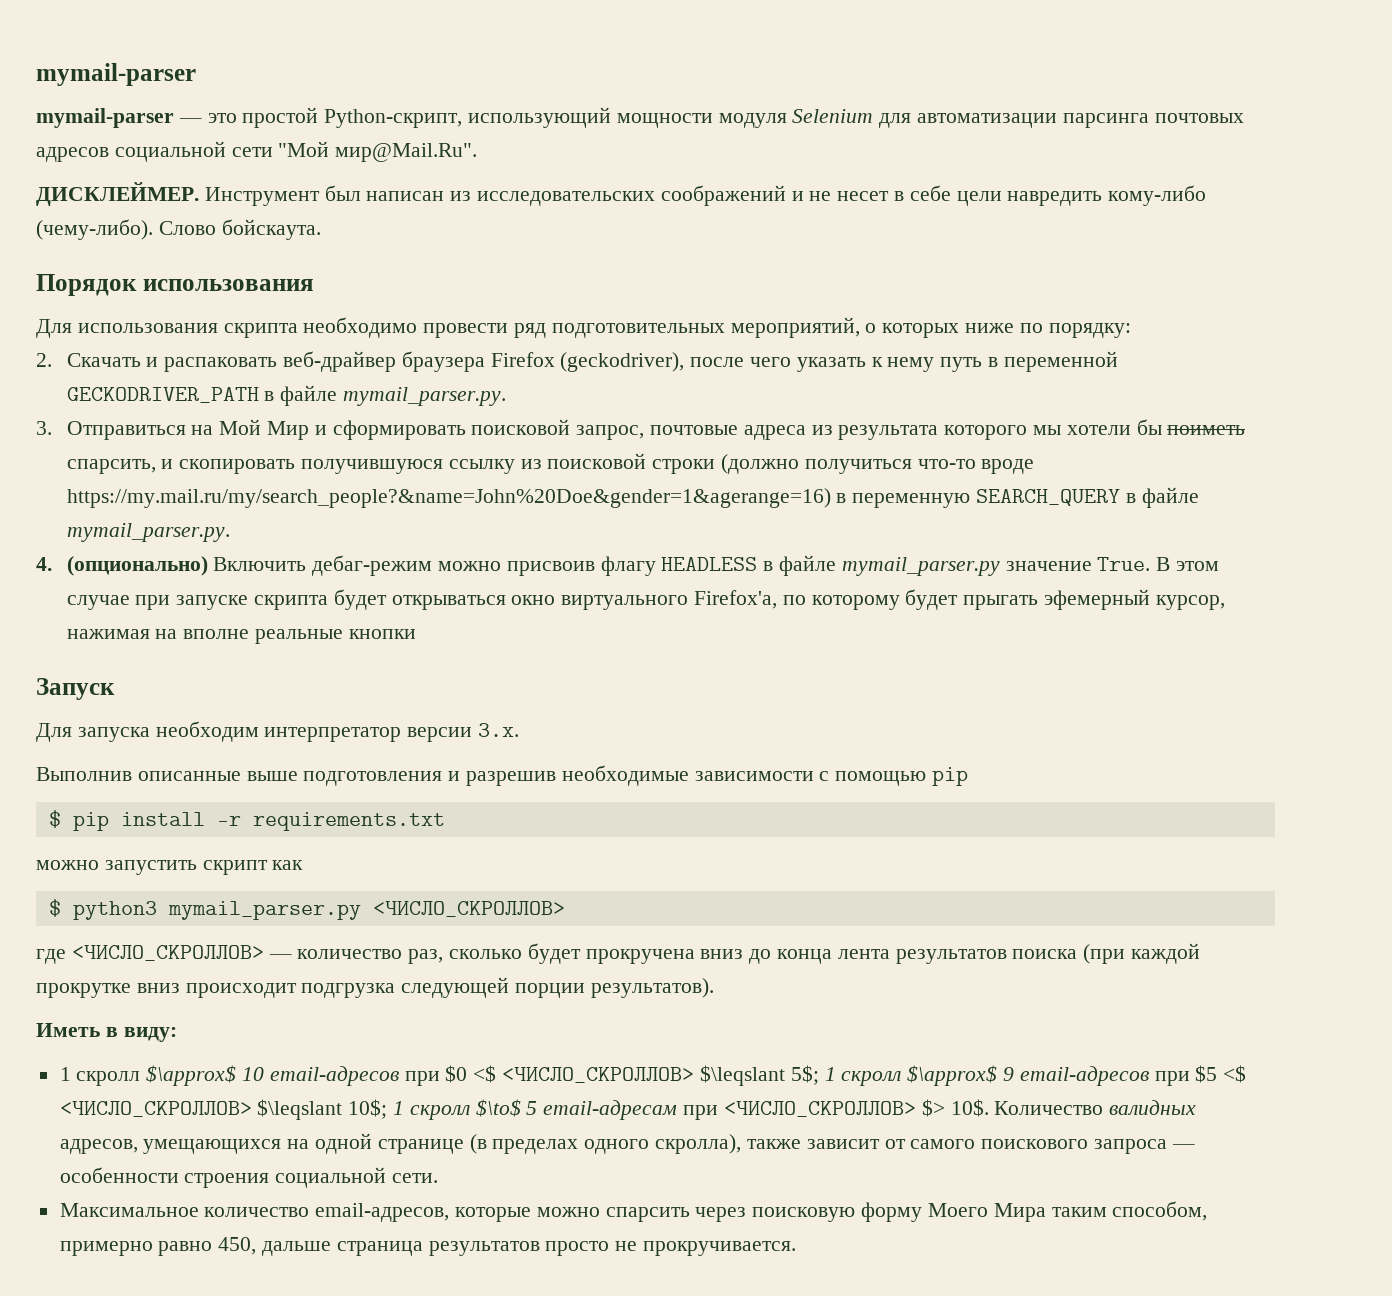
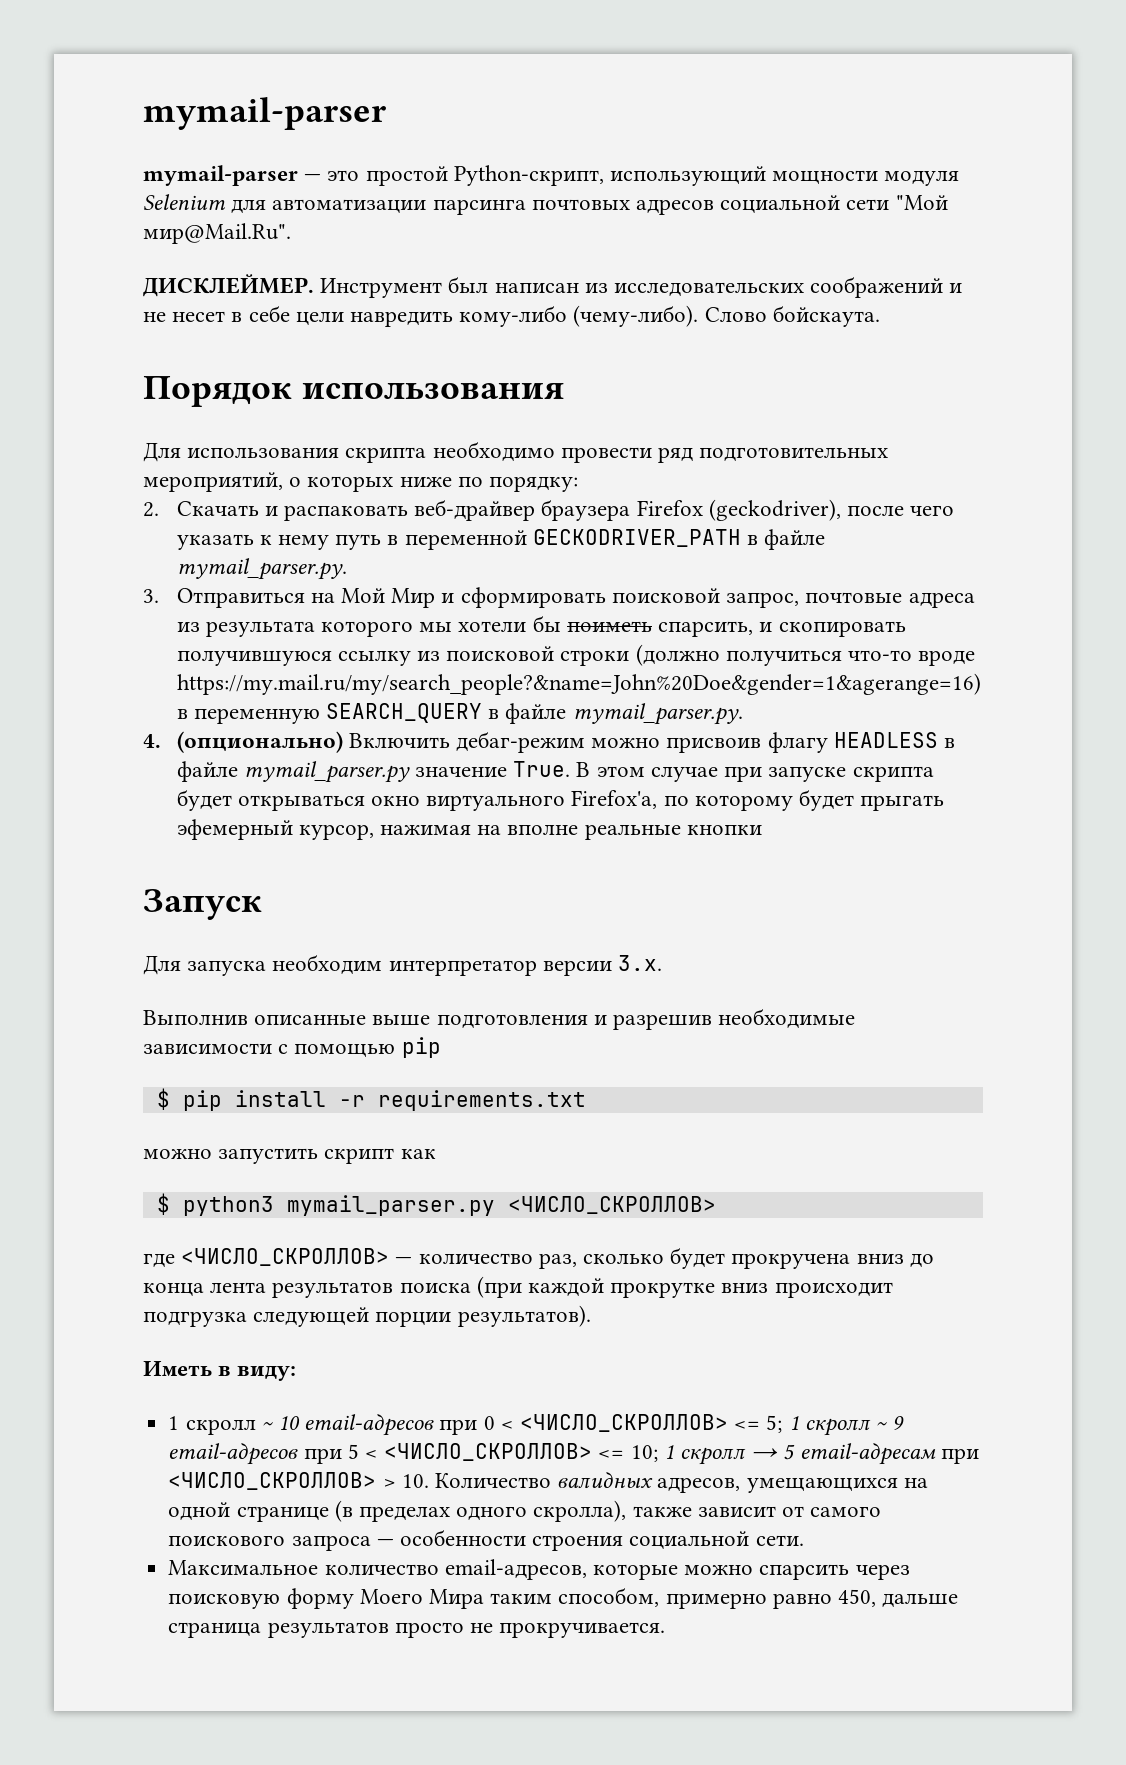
[146,1065,237,1086] $\approx$ -> [261,1421,273,1430] ~
[445,1065,998,1086] $0 <$ <ЧИСЛО_СКРОЛЛОВ> $\leqslant 5$; 1 скролл $\approx$ -> [483,1414,888,1436] 0 < <ЧИСЛО_СКРОЛЛОВ> <= 5; 1 скролл ~
[1195,1065,1247,1083] [59,1099,521,1120] $5 <$ <ЧИСЛО_СКРОЛЛОВ> $\leqslant 10$; 1 скролл $\to$ -> [347,1443,779,1465] 5 < <ЧИСЛО_СКРОЛЛОВ> <= 10; 1 скролл →
[921,1099,989,1117] $> 10$. -> [382,1474,429,1488] > 10.

